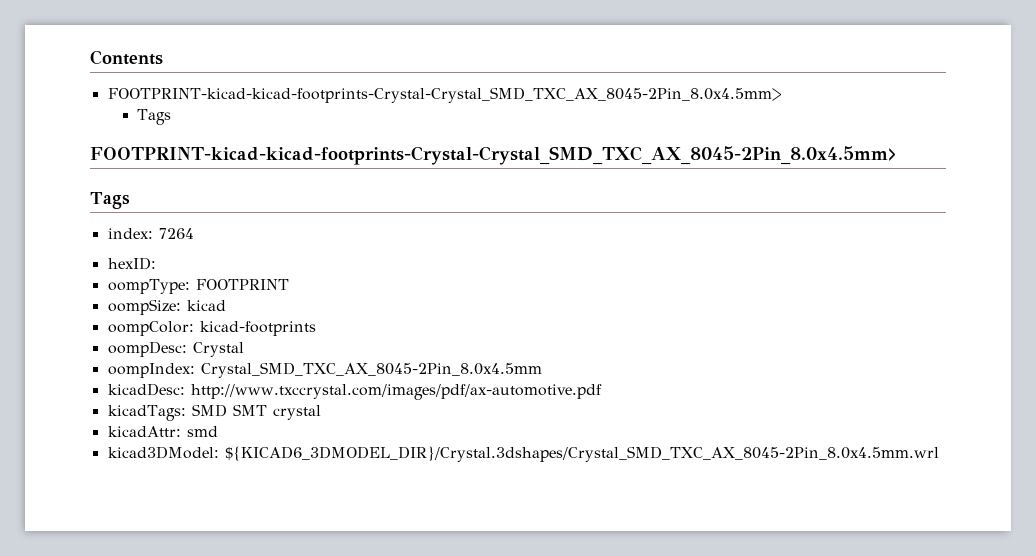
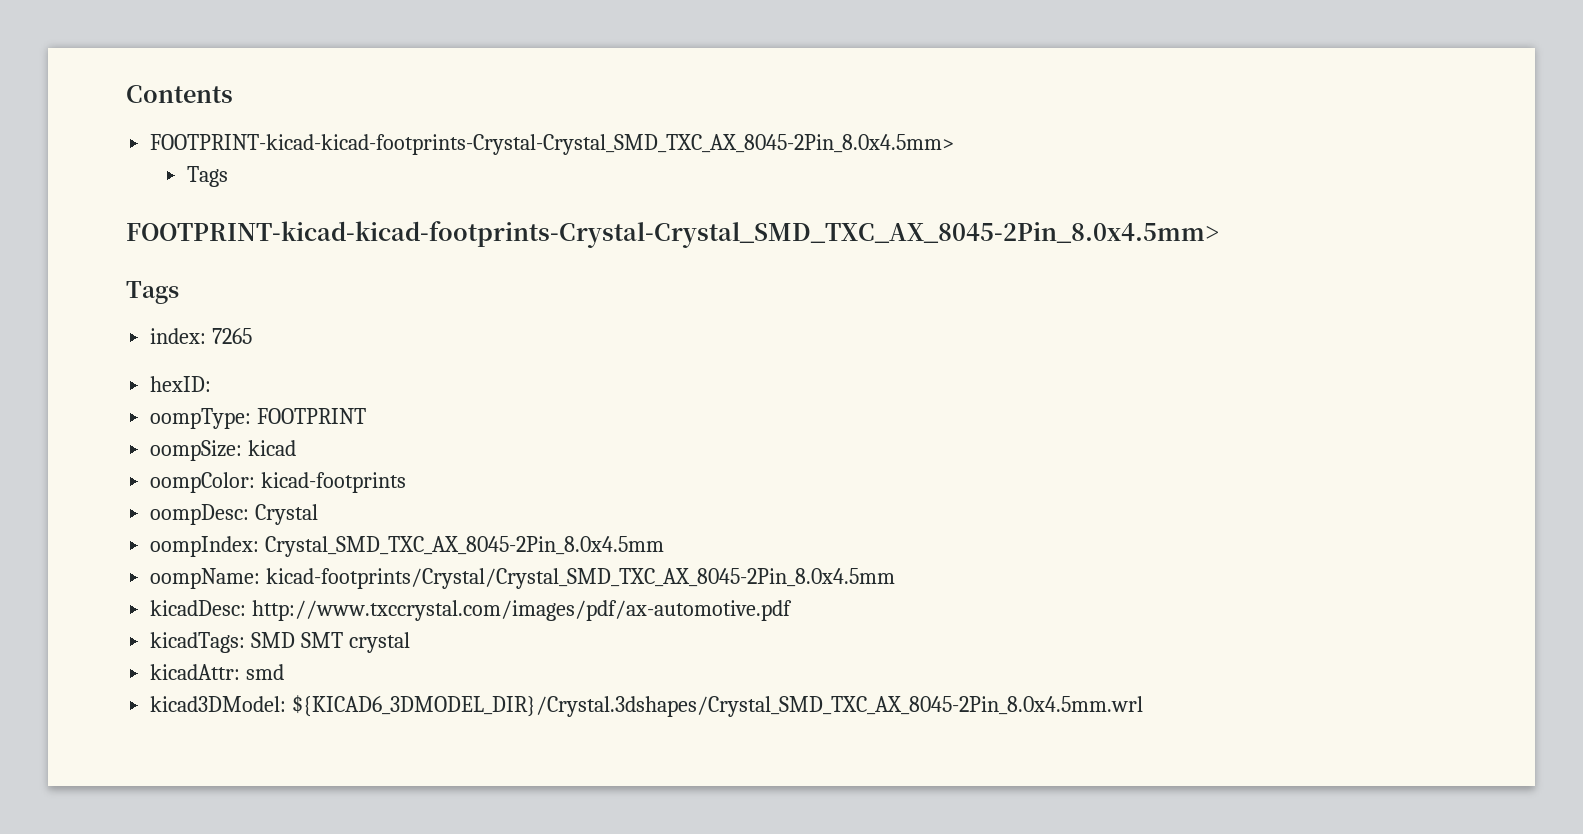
[158,228,194,239] 7264 -> [212,328,253,344] 7265
(542, 370) none -> [150,568,896,589] // oompName: kicad-footprints/Crystal/Crystal_SMD_TXC_AX_8045-2Pin_8.0x4.5mm

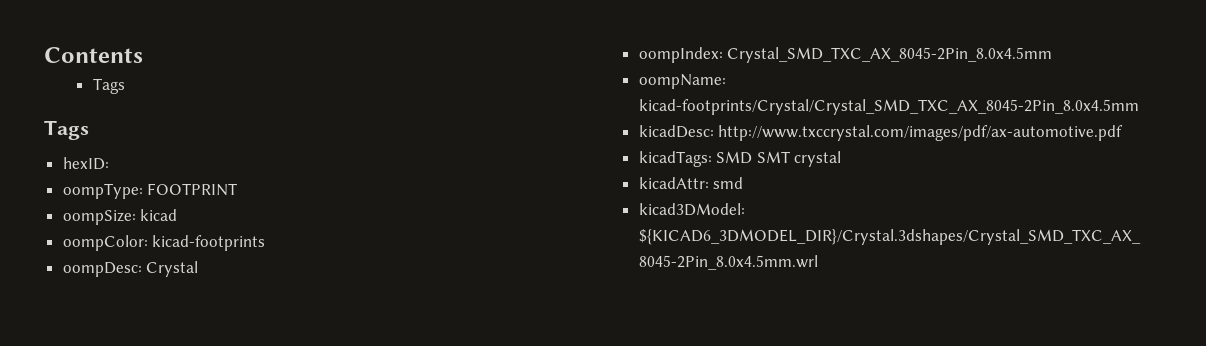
[150,134,955,155] [186,166,228,187] [126,221,1219,248] [126,281,179,304] [150,328,253,344] // FOOTPRINT-kicad-kicad-footprints-Crystal-Crystal_SMD_TXC_AX_8045-2Pin_8.0x4.5mm> // Tags // FOOTPRINT-kicad-kicad-footprints-Crystal-Crystal_SMD_TXC_AX_8045-2Pin_8.0x4.5mm> // Tags // index: 7265 -> [92,78,125,94] [44,120,89,140] // Tags // Tags

